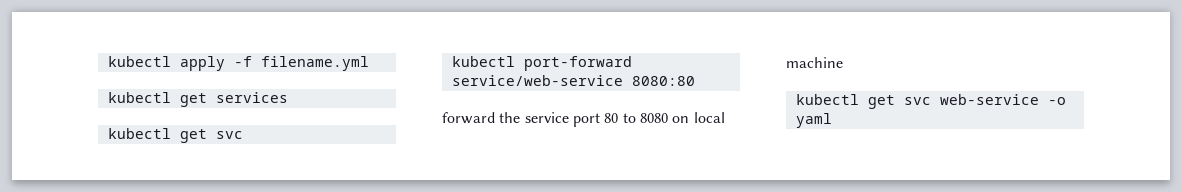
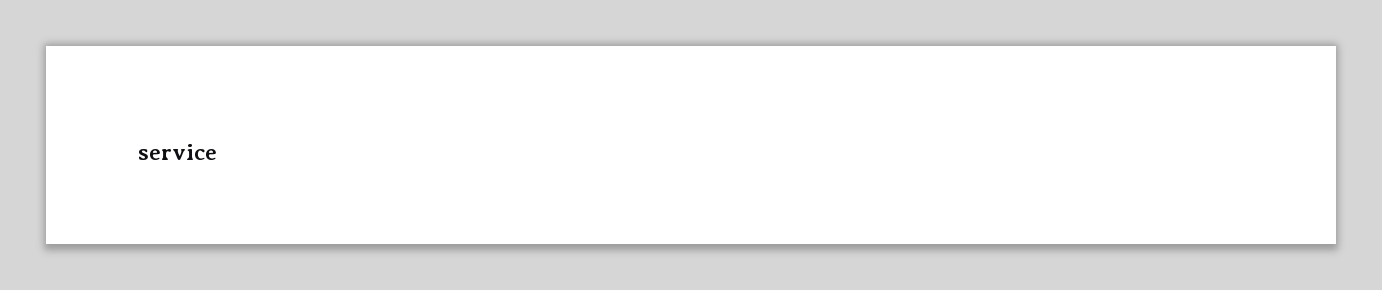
[107,56,369,71] [107,92,288,107] [107,128,243,143] [451,56,632,71] [451,75,695,86] [442,112,725,127] [786,57,843,68] [795,94,1066,109] [795,113,832,128] kubectl apply -f filename.yml // kubectl get services // kubectl get svc // kubectl port-forward service/web-service 8080:80 // forward the service port 80 to 8080 on local machine // kubectl get svc web-service -o yaml -> [138,144,217,160] service

